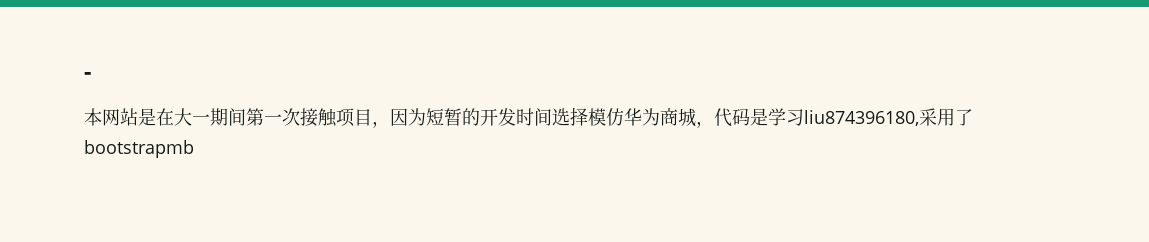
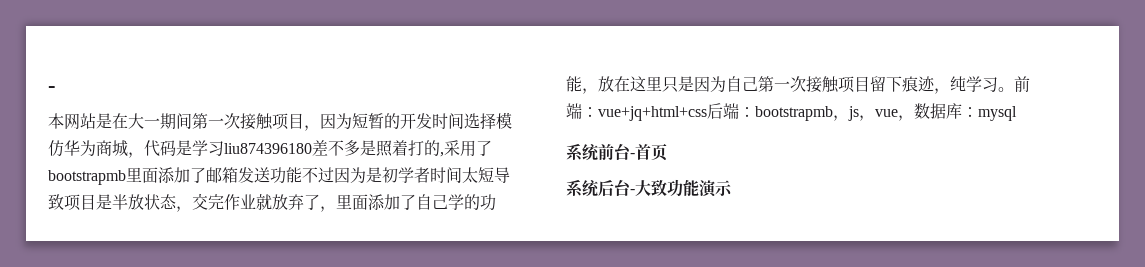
[804,108,973,126] [84,140,194,158] liu874396180,采用了bootstrapmb -> [224,140,492,157] [48,167,510,185] [48,193,496,212] [566,76,1030,94] [566,103,1017,121] [566,143,667,161] [566,179,732,198] liu874396180差不多是照着打的,采用了bootstrapmb里面添加了邮箱发送功能不过因为是初学者时间太短导致项目是半放状态，交完作业就放弃了，里面添加了自己学的功能，放在这里只是因为自己第一次接触项目留下痕迹，纯学习。前端：vue+jq+html+css后端：bootstrapmb，js，vue，数据库：mysql // 系统前台-首页 // 系统后台-大致功能演示

